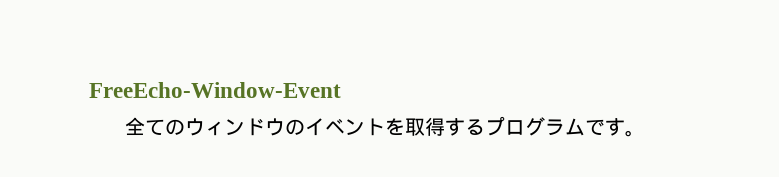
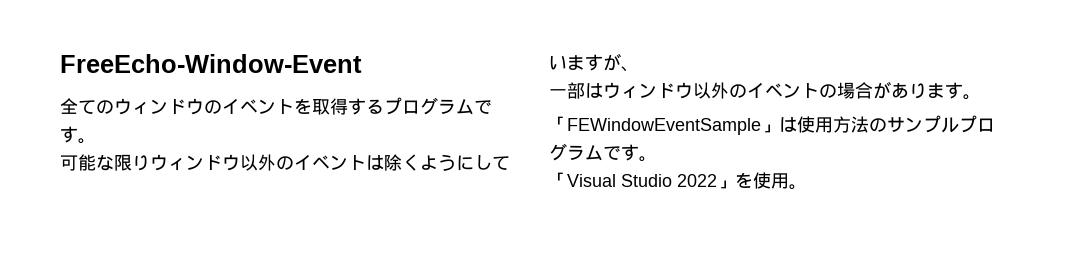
(646, 133) none -> [60,154,510,171] [549,53,639,72] [549,81,981,100] [549,115,995,135] [549,143,657,162] [549,172,807,190] // 可能な限りウィンドウ以外のイベントは除くようにしていますが、 // 一部はウィンドウ以外のイベントの場合があります。 // 「FEWindowEventSample」は使用方法のサンプルプログラムです。 // 「Visual Studio 2022」を使用。

